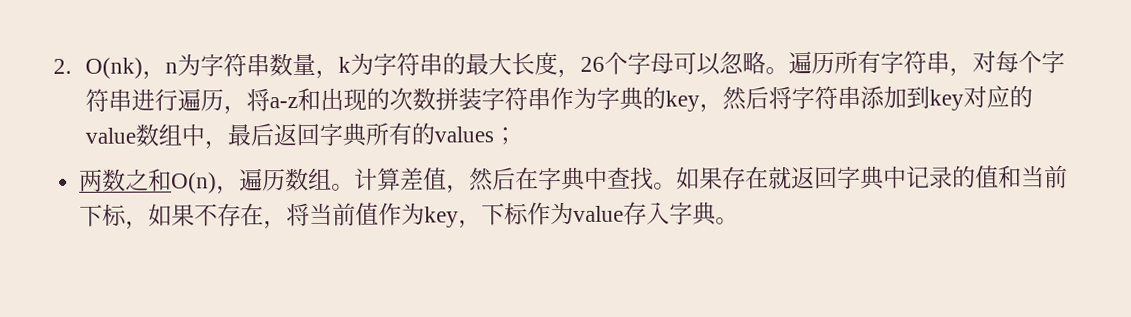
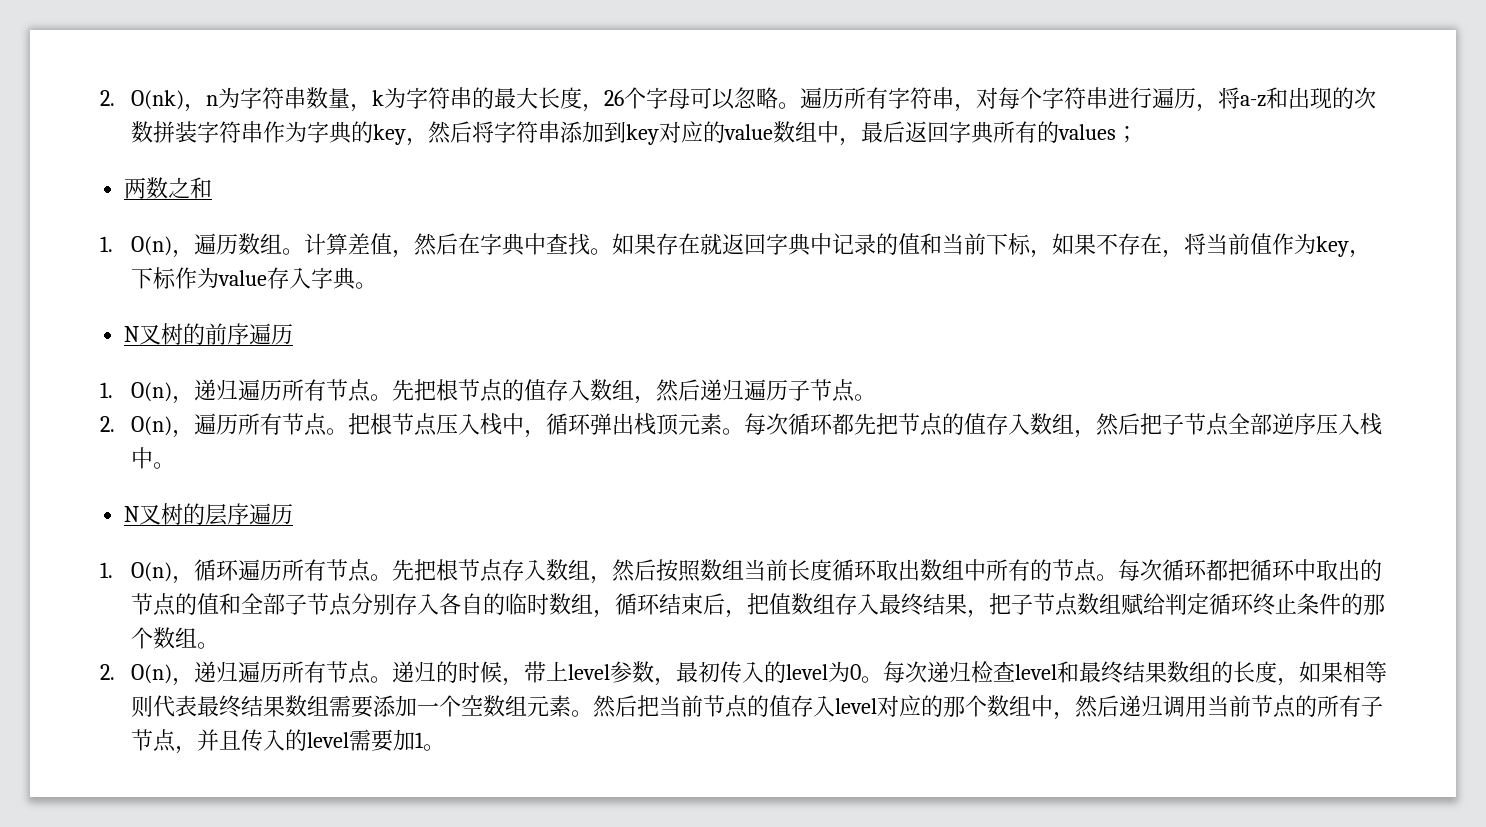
(173, 180) none -> [100,236,113,252] // 1.
(740, 221) none -> [124,323,294,345] [100,379,876,404] [100,413,1382,438] [130,447,175,469] [124,503,294,526] [100,559,1382,584] [130,593,1385,618] [130,627,219,649] [100,661,1387,686] [130,695,1383,720] [130,729,445,754] // N叉树的前序遍历 // 1. O(n)，递归遍历所有节点。先把根节点的值存入数组，然后递归遍历子节点。 // 2. O(n)，遍历所有节点。把根节点压入栈中，循环弹出栈顶元素。每次循环都先把节点的值存入数组，然后把子节点全部逆序压入栈中。 // N叉树的层序遍历 // 1. O(n)，循环遍历所有节点。先把根节点存入数组，然后按照数组当前长度循环取出数组中所有的节点。每次循环都把循环中取出的节点的值和全部子节点分别存入各自的临时数组，循环结束后，把值数组存入最终结果，把子节点数组赋给判定循环终止条件的那个数组。 // 2. O(n)，递归遍历所有节点。递归的时候，带上level参数，最初传入的level为0。每次递归检查level和最终结果数组的长度，如果相等则代表最终结果数组需要添加一个空数组元素。然后把当前节点的值存入level对应的那个数组中，然后递归调用当前节点的所有子节点，并且传入的level需要加1。

